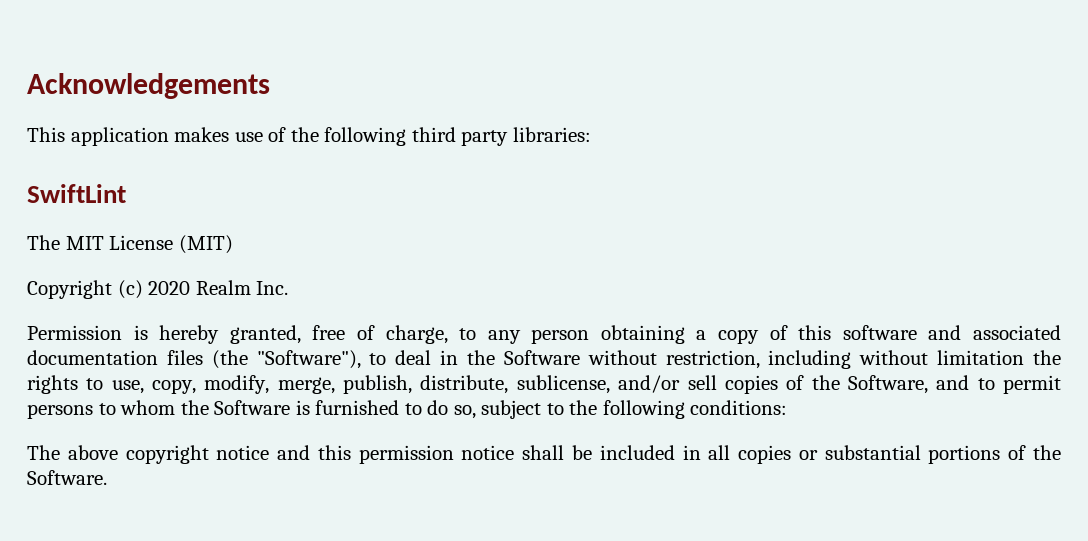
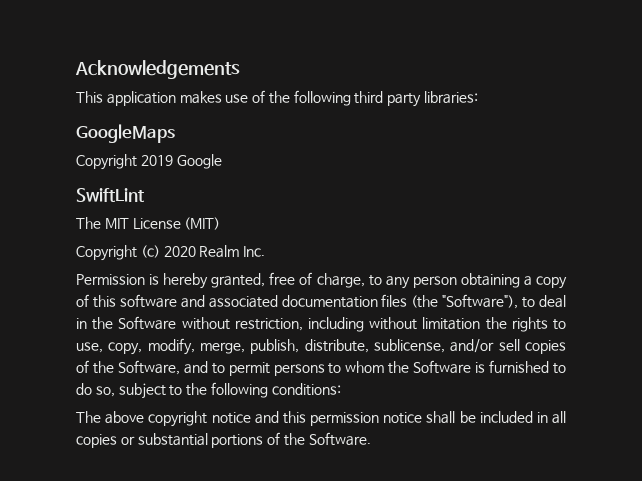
(591, 134) none -> [76,124,175,143] [76,154,222,170] // GoogleMaps // Copyright 2019 Google

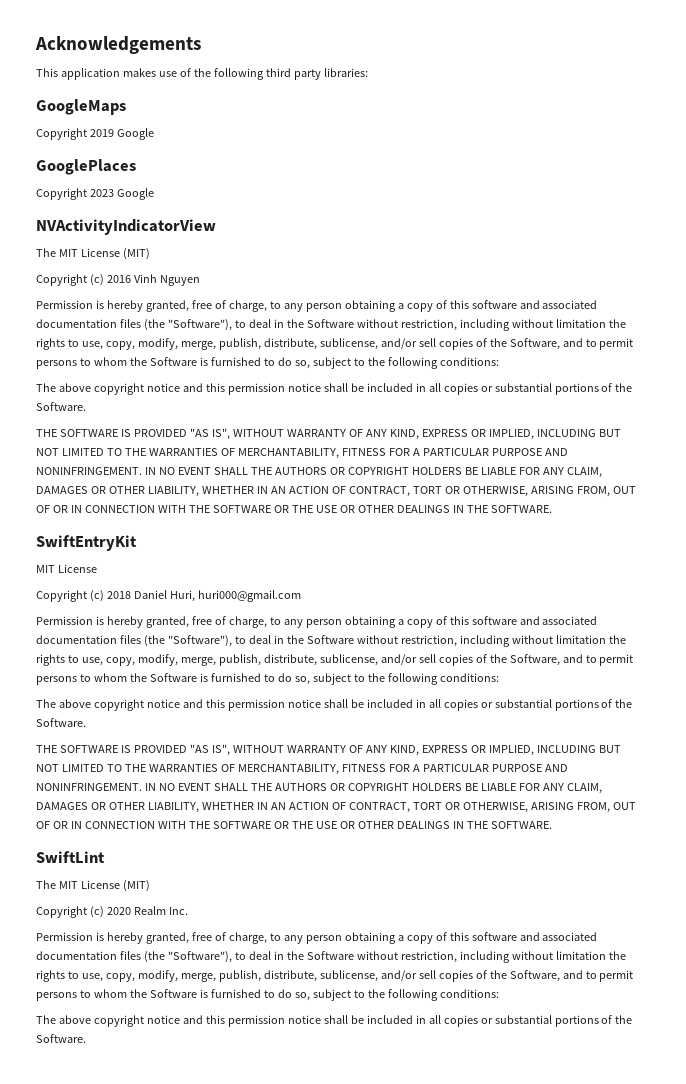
(222, 161) none -> [36,159,136,175] [36,188,154,200] [36,219,216,235] [36,248,150,260] [36,274,200,286] [36,300,598,312] [36,319,626,331] [36,338,634,350] [36,357,499,369] [36,383,633,395] [36,402,86,411] [36,428,621,440] [36,448,568,459] [36,467,602,478] [36,486,636,497] [36,505,552,513] [36,535,137,551] [36,564,97,573] [36,590,301,602] [36,616,598,628] [36,635,626,647] [36,654,634,666] [36,673,499,685] [36,699,633,711] [36,718,86,727] [36,744,621,756] [36,764,568,775] [36,783,602,794] [36,802,636,813] [36,821,552,829] // GooglePlaces // Copyright 2023 Google // NVActivityIndicatorView // The MIT License (MIT) // Copyright (c) 2016 Vinh Nguyen // Permission is hereby granted, free of charge, to any person obtaining a copy of this software and associated documentation files (the "Software"), to deal in the Software without restriction, including without limitation the rights to use, copy, modify, merge, publish, distribute, sublicense, and/or sell copies of the Software, and to permit persons to whom the Software is furnished to do so, subject to the following conditions: // The above copyright notice and this permission notice shall be included in all copies or substantial portions of the Software. // THE SOFTWARE IS PROVIDED "AS IS", WITHOUT WARRANTY OF ANY KIND, EXPRESS OR IMPLIED, INCLUDING BUT NOT LIMITED TO THE WARRANTIES OF MERCHANTABILITY, FITNESS FOR A PARTICULAR PURPOSE AND NONINFRINGEMENT. IN NO EVENT SHALL THE AUTHORS OR COPYRIGHT HOLDERS BE LIABLE FOR ANY CLAIM, DAMAGES OR OTHER LIABILITY, WHETHER IN AN ACTION OF CONTRACT, TORT OR OTHERWISE, ARISING FROM, OUT OF OR IN CONNECTION WITH THE SOFTWARE OR THE USE OR OTHER DEALINGS IN THE SOFTWARE. // SwiftEntryKit // MIT License // Copyright (c) 2018 Daniel Huri, huri000@gmail.com // Permission is hereby granted, free of charge, to any person obtaining a copy of this software and associated documentation files (the "Software"), to deal in the Software without restriction, including without limitation the rights to use, copy, modify, merge, publish, distribute, sublicense, and/or sell copies of the Software, and to permit persons to whom the Software is furnished to do so, subject to the following conditions: // The above copyright notice and this permission notice shall be included in all copies or substantial portions of the Software. // THE SOFTWARE IS PROVIDED "AS IS", WITHOUT WARRANTY OF ANY KIND, EXPRESS OR IMPLIED, INCLUDING BUT NOT LIMITED TO THE WARRANTIES OF MERCHANTABILITY, FITNESS FOR A PARTICULAR PURPOSE AND NONINFRINGEMENT. IN NO EVENT SHALL THE AUTHORS OR COPYRIGHT HOLDERS BE LIABLE FOR ANY CLAIM, DAMAGES OR OTHER LIABILITY, WHETHER IN AN ACTION OF CONTRACT, TORT OR OTHERWISE, ARISING FROM, OUT OF OR IN CONNECTION WITH THE SOFTWARE OR THE USE OR OTHER DEALINGS IN THE SOFTWARE.

